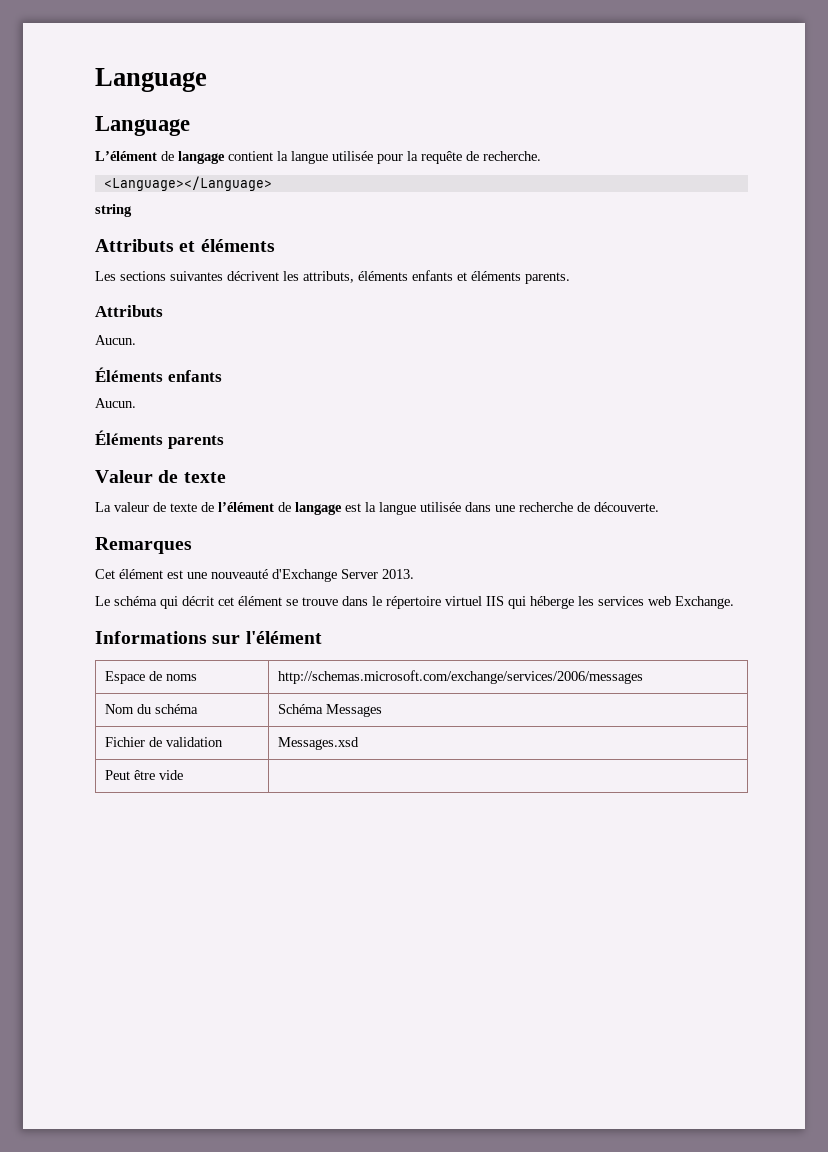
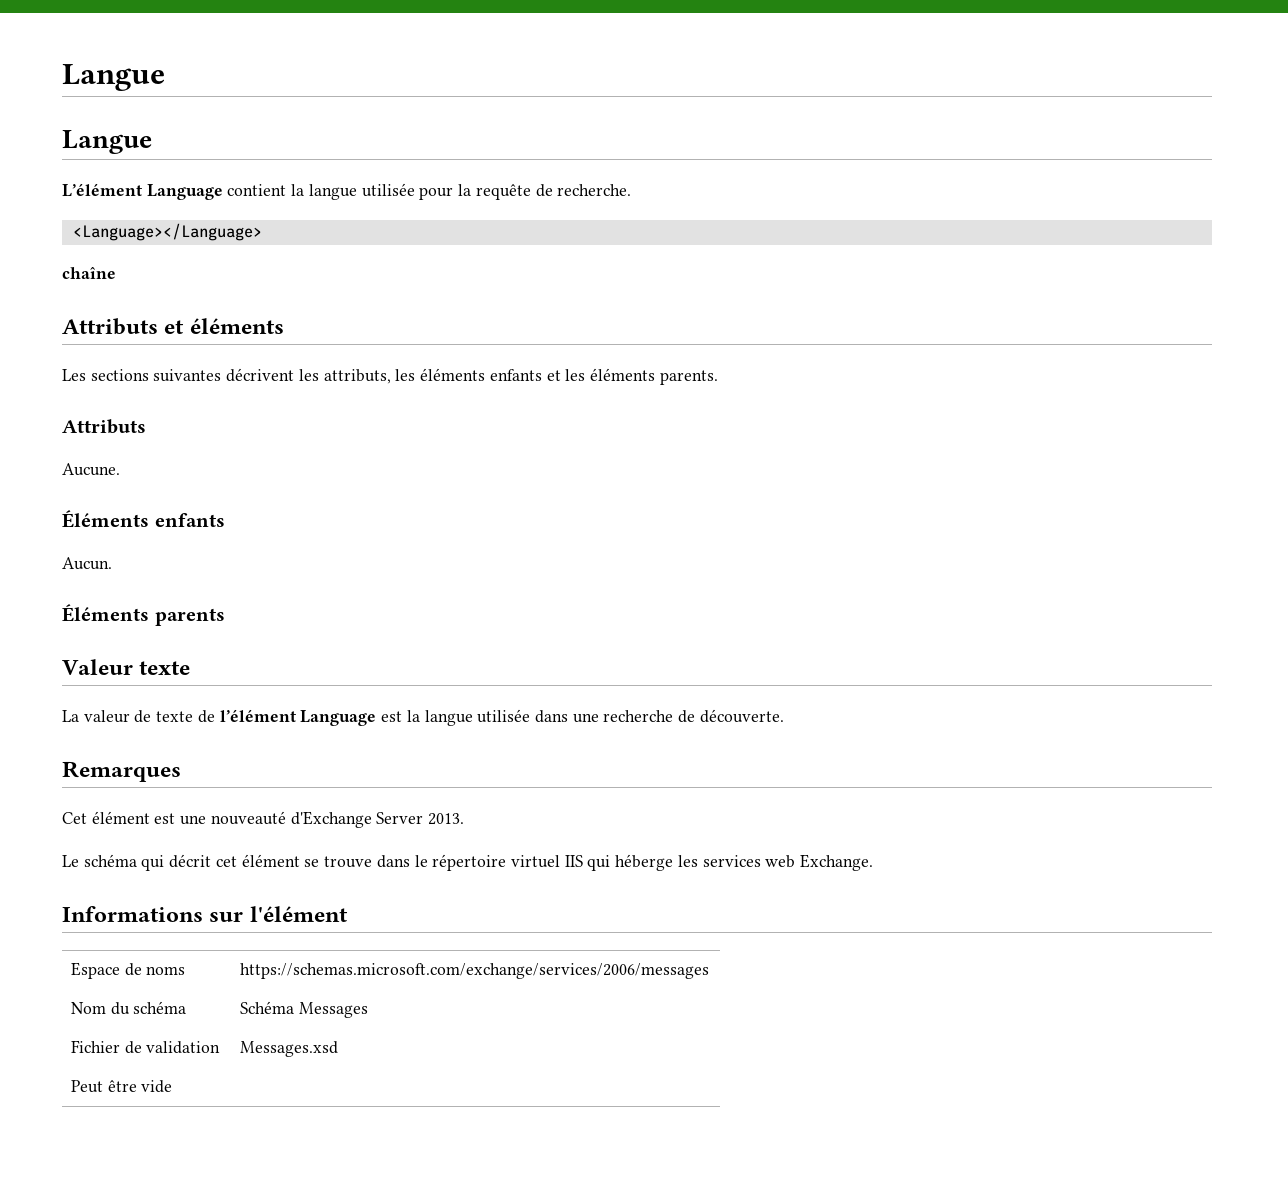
[95,68,207,92] [95,116,190,136] Language // Language -> [62,64,165,91] [62,130,152,154] Langue // Langue
[161,151,225,164] de langage -> [146,184,223,200] Language
[95,204,132,217] string -> [62,267,116,279] chaîne
(354, 277) none -> [395,369,416,381] les
(467, 276) none -> [565,369,586,381] les
[95,335,136,345] Aucun. -> [62,463,120,476] Aucune.
[158,470,179,483] de -> (133, 667) none
[278,502,342,515] de langage -> [300,710,377,726] Language
[278,670,644,684] http://schemas.microsoft.com/exchange/services/2006/messages -> [239,963,709,979] https://schemas.microsoft.com/exchange/services/2006/messages

